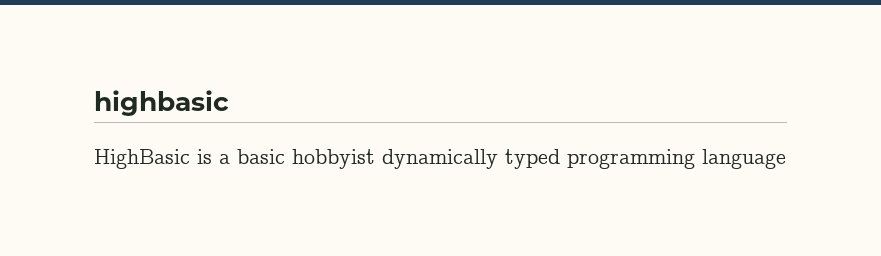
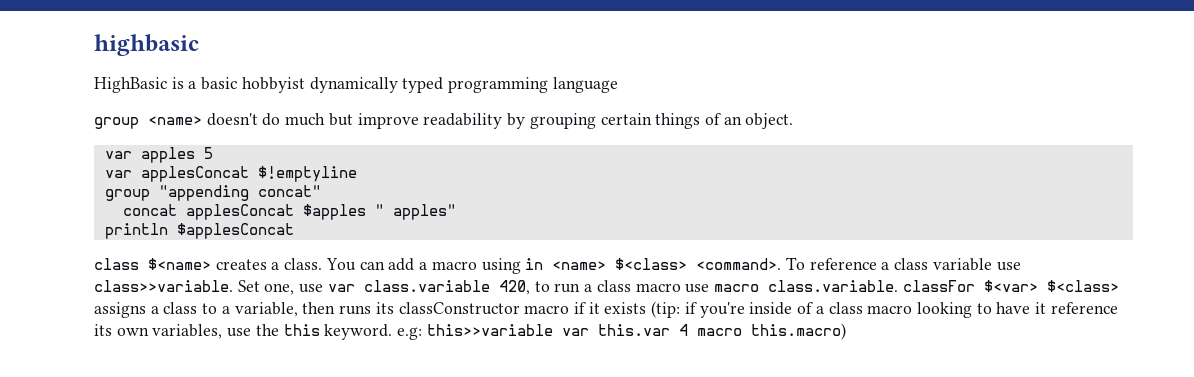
(786, 159) none -> [94,113,794,129] [104,147,213,163] [104,166,357,182] [104,185,321,201] [122,204,456,220] [104,223,294,239] [94,257,1021,274] [94,280,1119,295] [94,301,1118,318] [94,323,846,340] // group <name> doesn't do much but improve readability by grouping certain things of an object. // var apples 5 // var applesConcat $!emptyline // group "appending concat" // concat applesConcat $apples " apples" // println $applesConcat // class $<name> creates a class. You can add a macro using in <name> $<class> <command>. To reference a class variable use class>>variable. Set one, use var class.variable 420, to run a class macro use macro class.variable. classFor $<var> $<class> assigns a class to a variable, then runs its classConstructor macro if it exists (tip: if you're inside of a class macro looking to have it reference its own variables, use the this keyword. e.g: this>>variable var this.var 4 macro this.macro)

